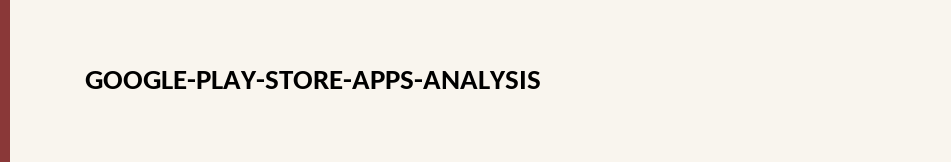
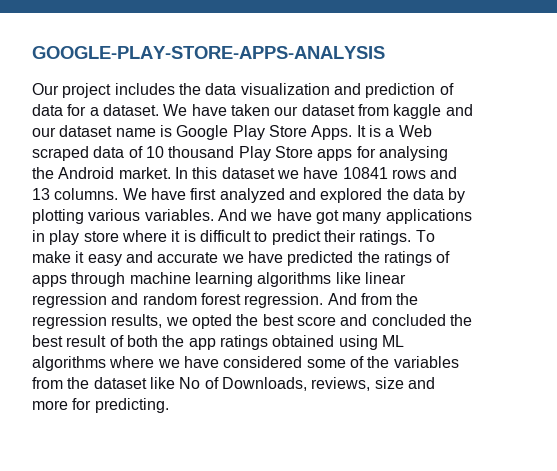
(541, 80) none -> [32,83,454,98] [32,104,473,119] [32,125,432,140] [32,146,448,161] [32,167,458,179] [32,188,466,203] [32,209,472,224] [32,230,435,245] [32,251,451,266] [32,272,406,287] [32,293,419,308] [32,314,472,329] [32,335,404,350] [32,356,459,371] [32,377,435,391] [32,398,169,413] // Our project includes the data visualization and prediction of data for a dataset. We have taken our dataset from kaggle and our dataset name is Google Play Store Apps. It is a Web scraped data of 10 thousand Play Store apps for analysing the Android market. In this dataset we have 10841 rows and 13 columns. We have first analyzed and explored the data by plotting various variables. And we have got many applications in play store where it is difficult to predict their ratings. To make it easy and accurate we have predicted the ratings of apps through machine learning algorithms like linear regression and random forest regression. And from the regression results, we opted the best score and concluded the best result of both the app ratings obtained using ML algorithms where we have considered some of the variables from the dataset like No of Downloads, reviews, size and more for predicting.

